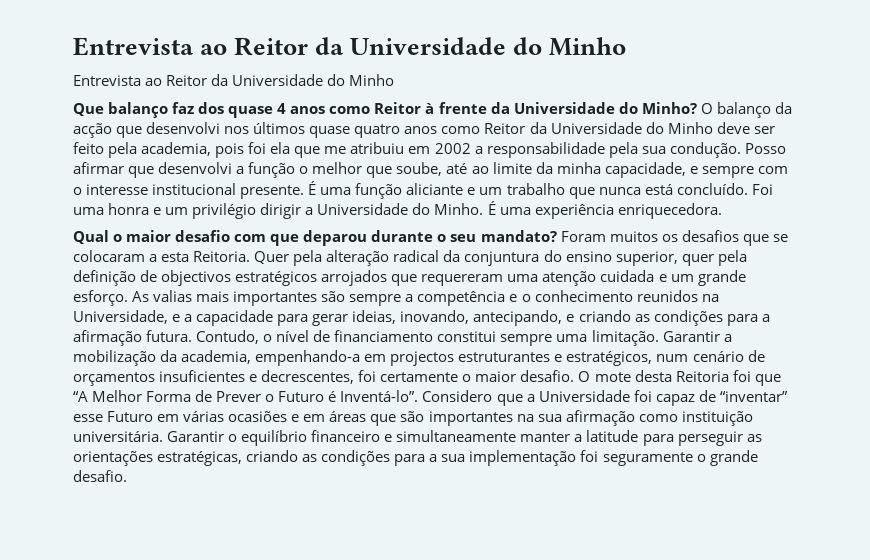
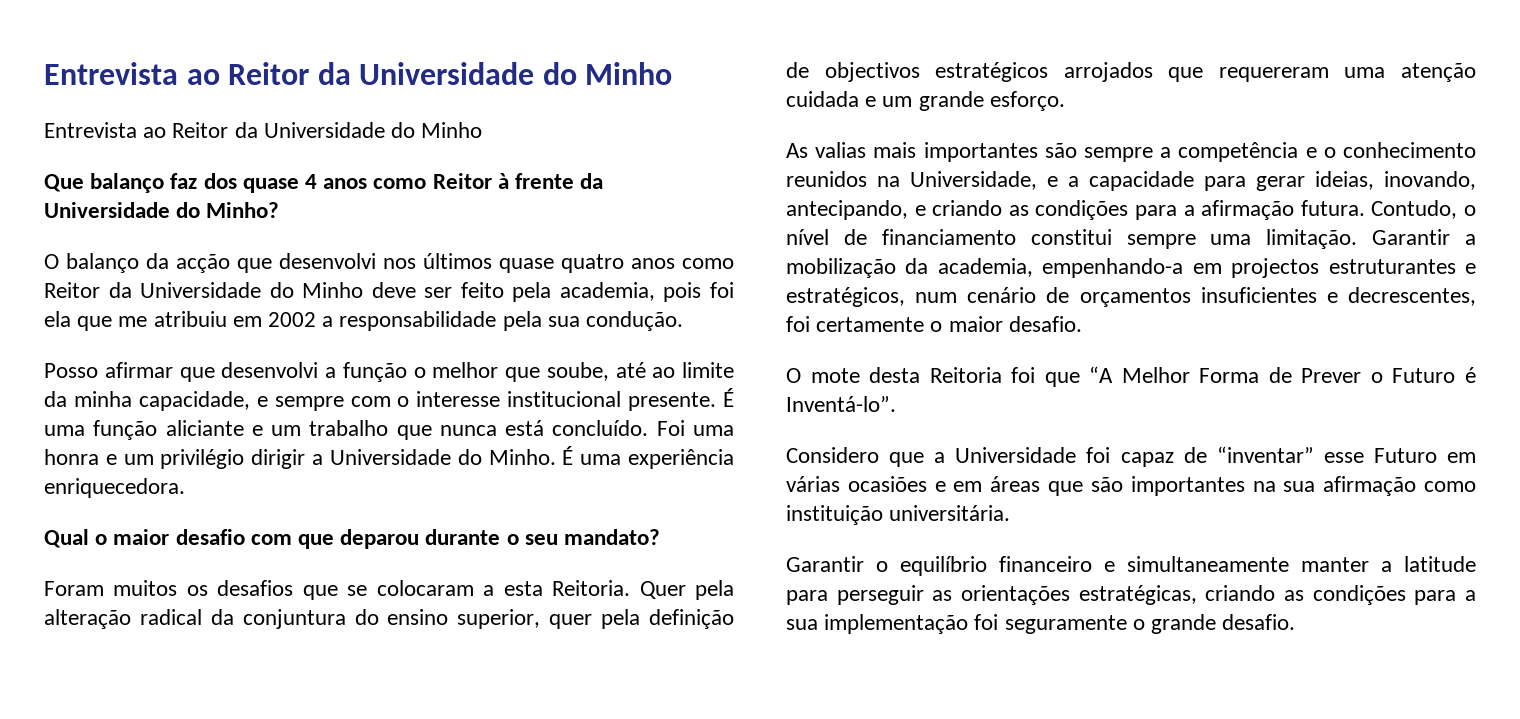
(697, 108) none -> (280, 210) //
(741, 150) none -> (684, 321) //
(557, 236) none -> (661, 537) //
(128, 298) none -> (1065, 101) //
(575, 376) none -> (1082, 324) //
(419, 396) none -> (896, 404) //
(163, 436) none -> (1011, 513) //

